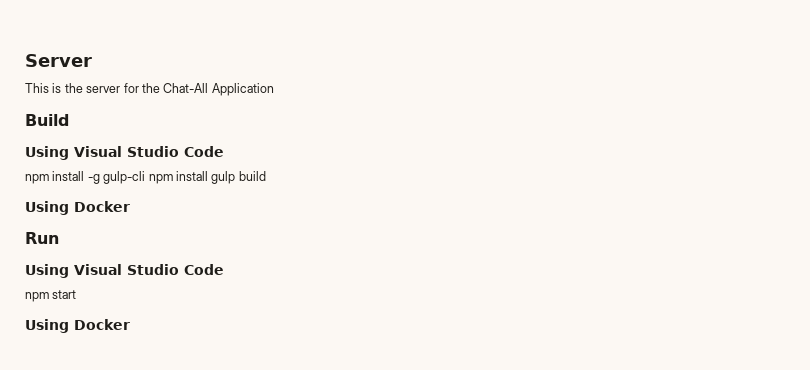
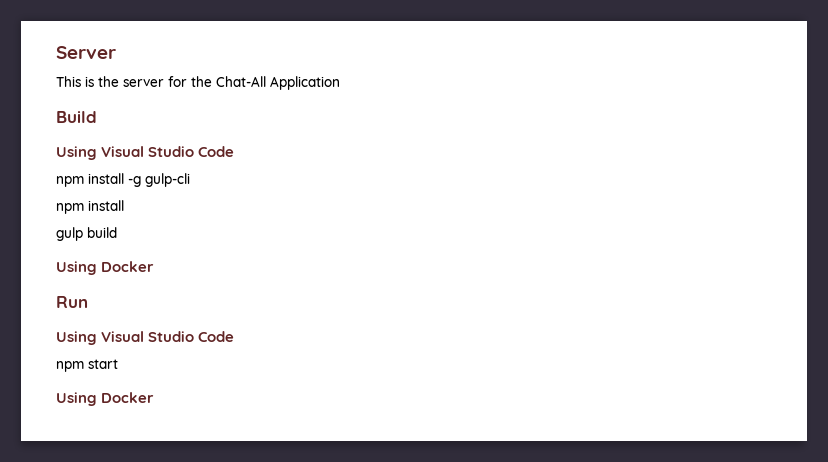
[148,171,208,184] npm install -> [56,200,124,214] // npm install //

